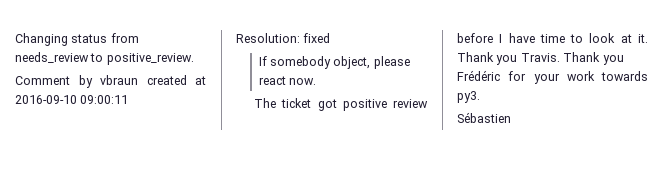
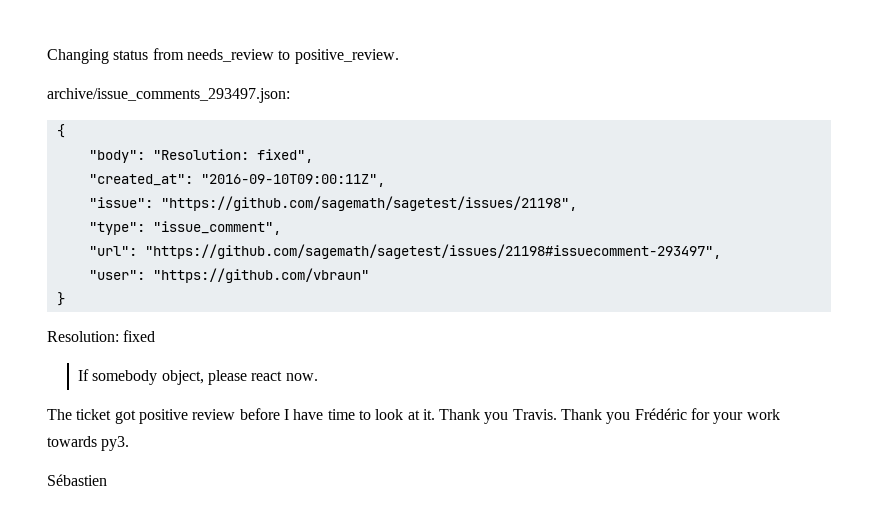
[15,75,206,88] [15,95,129,104] Comment by vbraun created at 2016-09-10 09:00:11 -> [47,88,290,103] [56,124,65,138] [88,149,313,163] [88,174,385,187] [88,196,577,211] [88,221,281,235] [88,244,721,259] [88,268,369,283] [56,292,65,306] archive/issue_comments_293497.json: // { // "body": "Resolution: fixed", // "created_at": "2016-09-10T09:00:11Z", // "issue": "https://github.com/sagemath/sagetest/issues/21198", // "type": "issue_comment", // "url": "https://github.com/sagemath/sagetest/issues/21198#issuecomment-293497", // "user": "https://github.com/vbraun" // }

